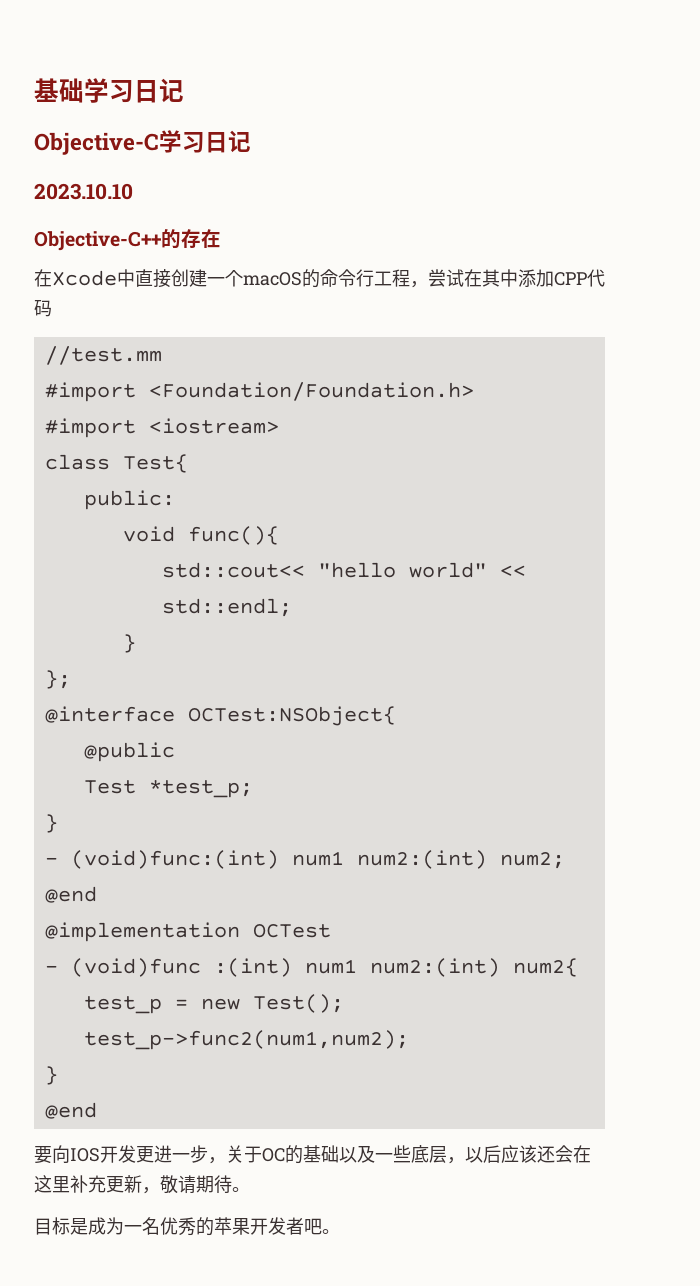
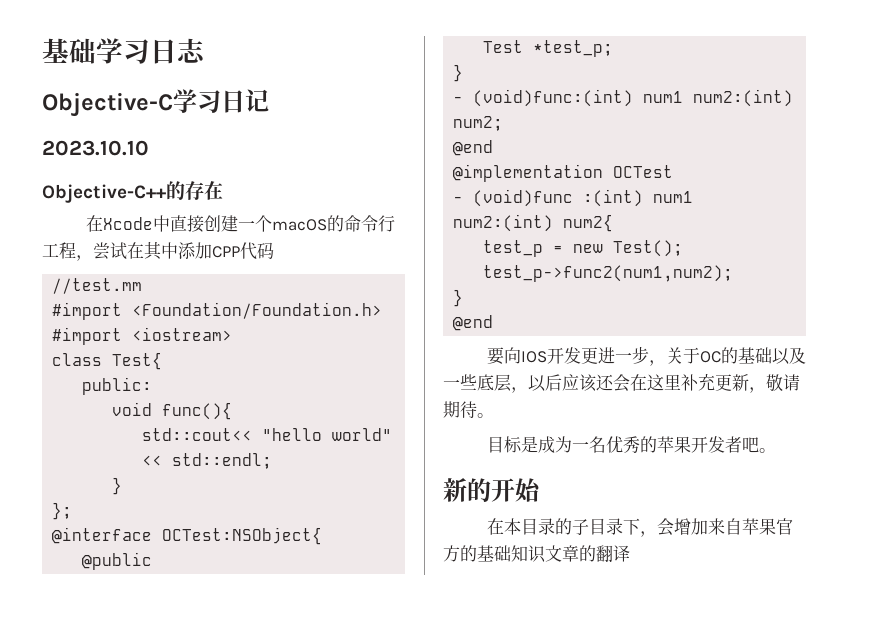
[159,78,184,103] 记 -> [177,38,206,63] 志
(340, 1231) none -> [443,478,541,502] [486,518,793,537] [443,545,630,563] // 新的开始 // 在本目录的子目录下，会增加来自苹果官方的基础知识文章的翻译

